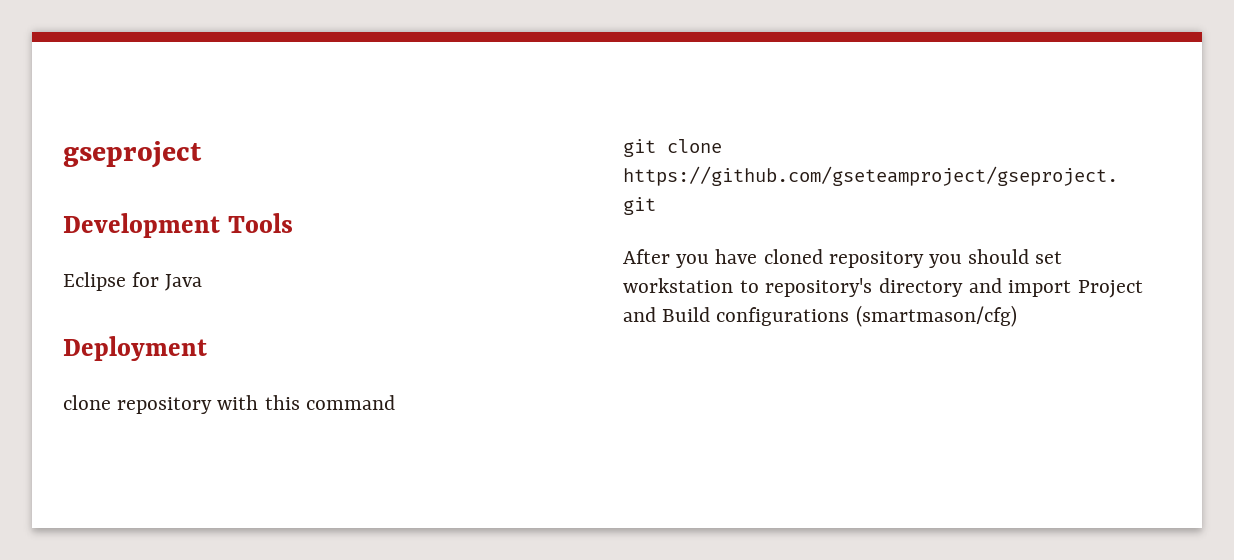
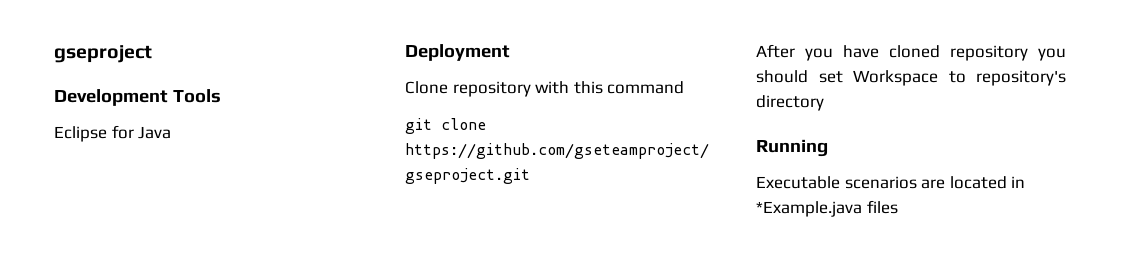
[63,395,111,410] clone -> [405,81,448,94] Clone
[623,278,733,293] workstation -> [853,70,938,86] Workspace
[968,278,1143,298] [623,305,1017,327] and import Project and Build configurations (smartmason/cfg) -> [756,139,828,157] [756,176,1026,189] [756,200,898,217] // Running // Executable scenarios are located in *Example.java files

